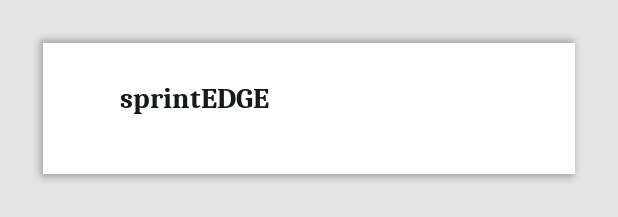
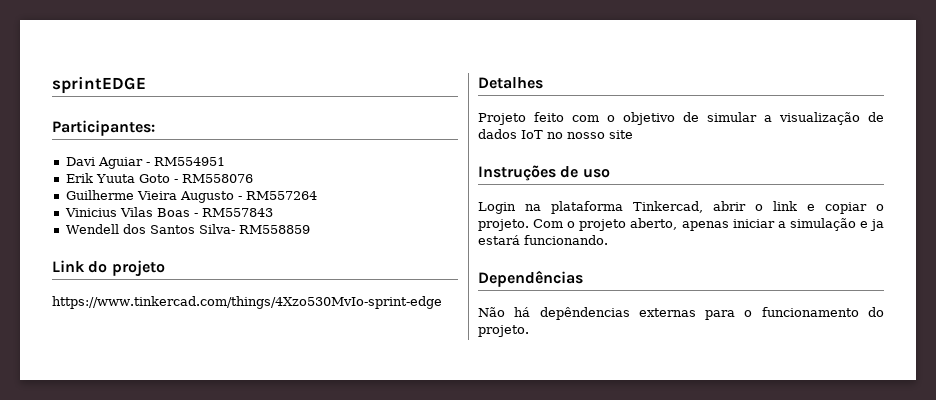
(269, 101) none -> [52,120,155,136] [65,157,225,169] [65,173,253,183] [65,190,317,203] [64,207,273,217] [65,224,310,234] [52,260,165,277] [52,296,442,309] [478,77,543,89] [478,112,884,125] [478,129,633,139] [478,165,610,181] [478,201,884,214] [478,218,884,231] [478,235,608,245] [478,270,583,287] [478,307,884,320] [478,325,529,337] // Participantes: // Davi Aguiar - RM554951 // Erik Yuuta Goto - RM558076 // Guilherme Vieira Augusto - RM557264 // Vinicius Vilas Boas - RM557843 // Wendell dos Santos Silva- RM558859 // Link do projeto // https://www.tinkercad.com/things/4Xzo530MvIo-sprint-edge // Detalhes // Projeto feito com o objetivo de simular a visualização de dados IoT no nosso site // Instruções de uso // Login na plataforma Tinkercad, abrir o link e copiar o projeto. Com o projeto aberto, apenas iniciar a simulação e ja estará funcionando. // Dependências // Não há depêndencias externas para o funcionamento do projeto.

